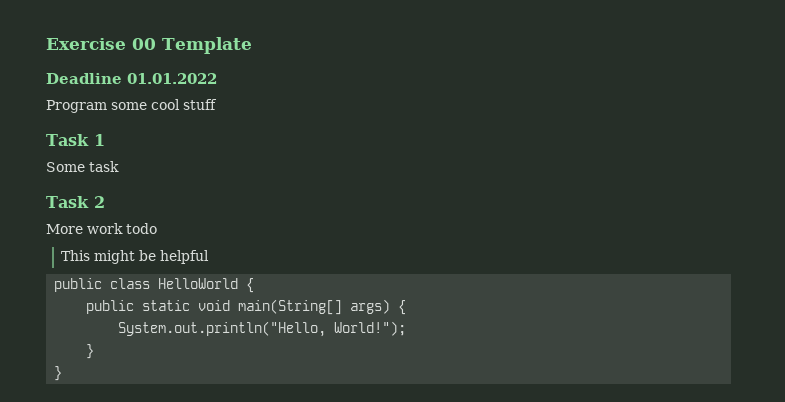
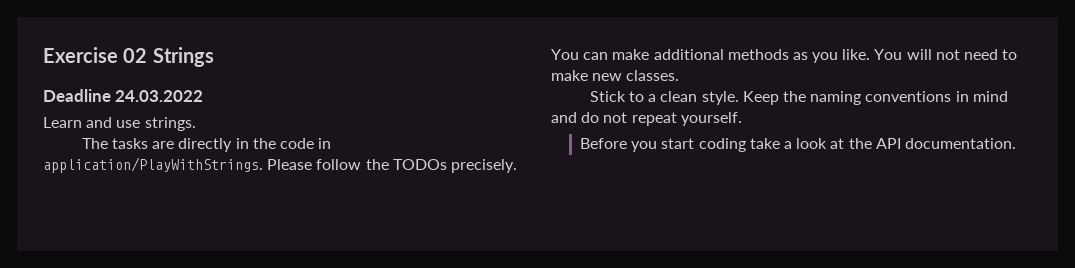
[132,37,252,54] 00 Template -> [123,47,214,67] 02 Strings
[127,73,217,84] [46,99,217,113] [46,134,105,146] [46,161,119,172] [46,196,105,208] [46,223,157,234] [61,250,210,264] [54,278,255,293] [86,299,407,315] [118,321,407,337] [86,344,95,359] [54,366,63,381] 01.01.2022 // Program some cool stuff // Task 1 // Some task // Task 2 // More work todo // This might be helpful // public class HelloWorld { // public static void main(String[] args) { // System.out.println("Hello, World!"); // } // } -> [115,90,204,102] [43,117,196,131] [81,138,332,152] [43,157,517,173] [551,49,1018,63] [551,70,680,81] [589,91,1008,105] [551,112,742,126] [580,138,1016,152] 24.03.2022 // Learn and use strings. // The tasks are directly in the code in application/PlayWithStrings. Please follow the TODOs precisely. You can make additional methods as you like. You will not need to make new classes. // Stick to a clean style. Keep the naming conventions in mind and do not repeat yourself. // Before you start coding take a look at the API documentation.

